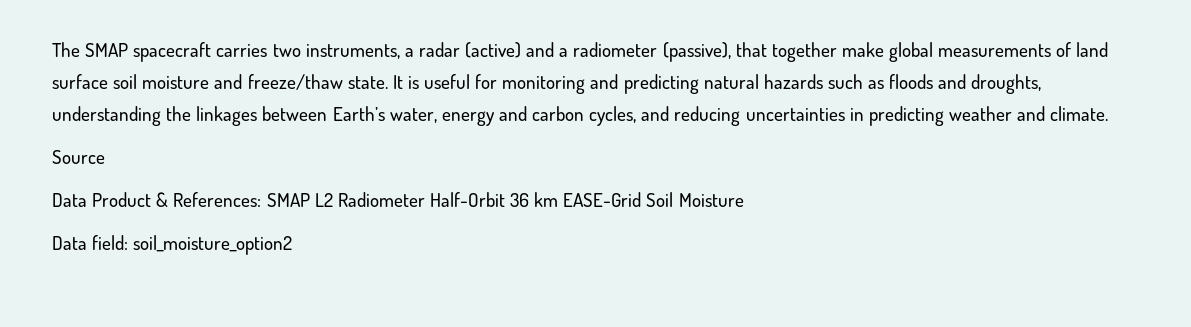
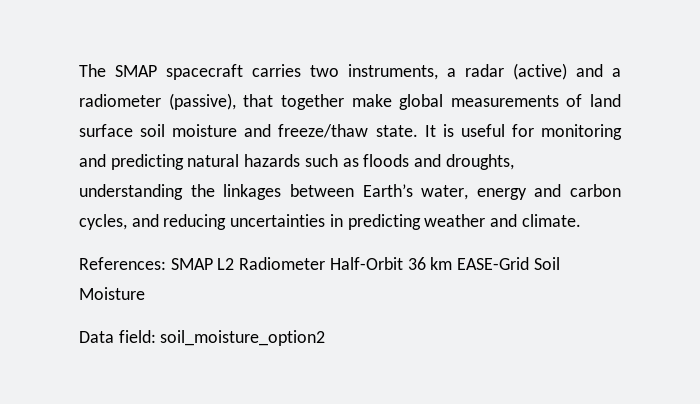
[52,150,105,164] [52,192,169,207] Source // Data Product & -> (581, 220) none

